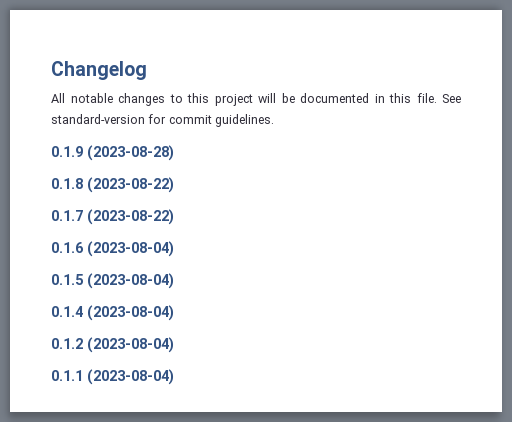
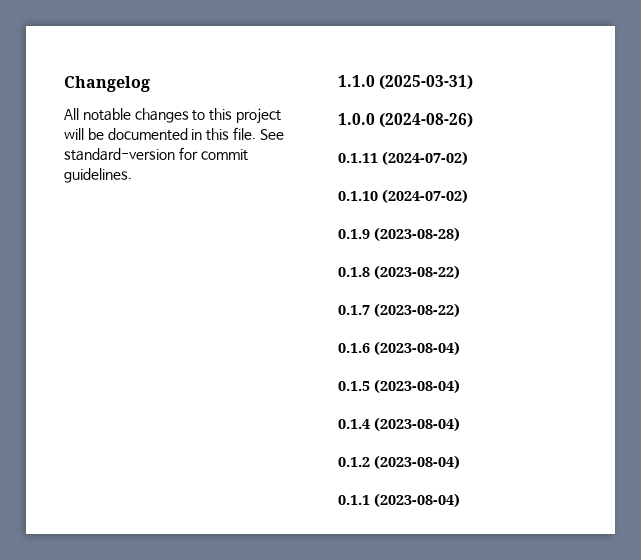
(275, 120) none -> [338,75,474,90] [338,113,474,128] [338,151,468,166] [338,189,468,204] // 1.1.0 (2025-03-31) // 1.0.0 (2024-08-26) // 0.1.11 (2024-07-02) // 0.1.10 (2024-07-02)

